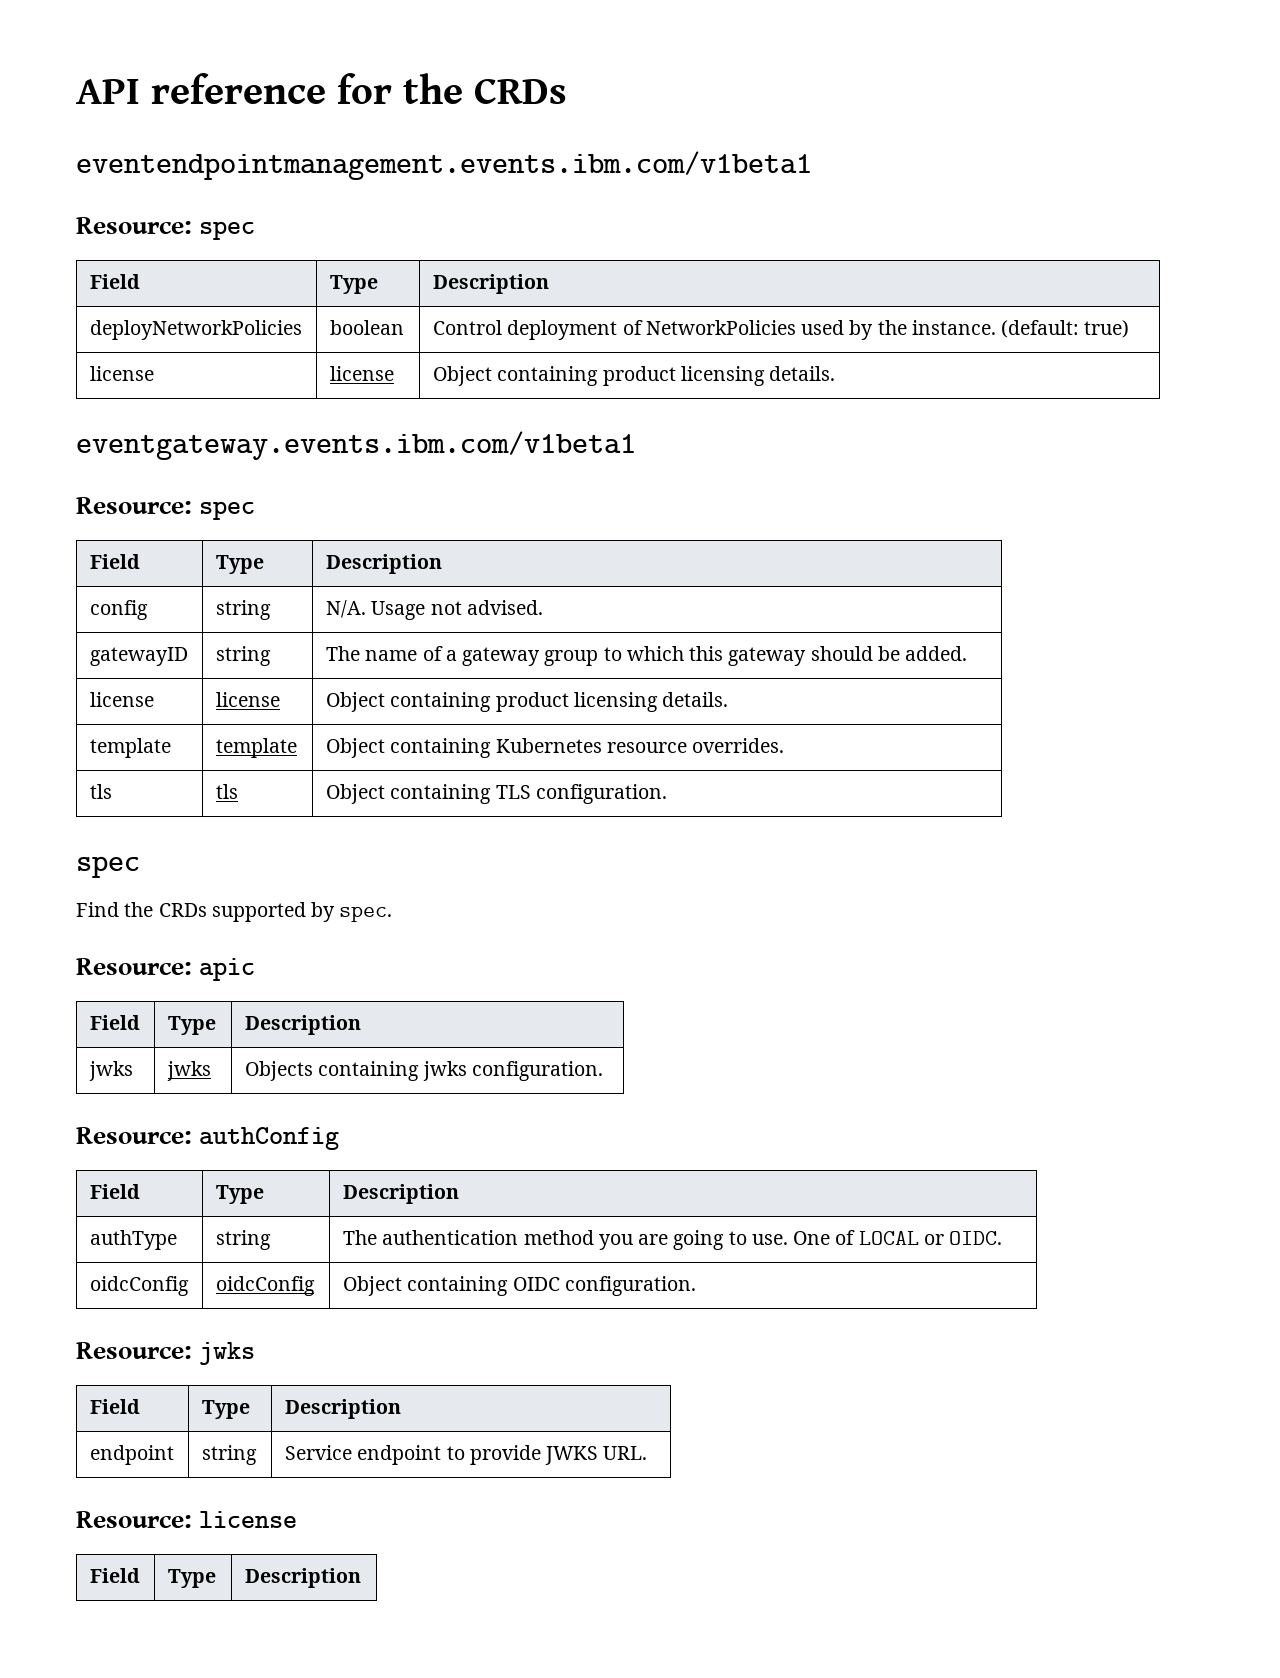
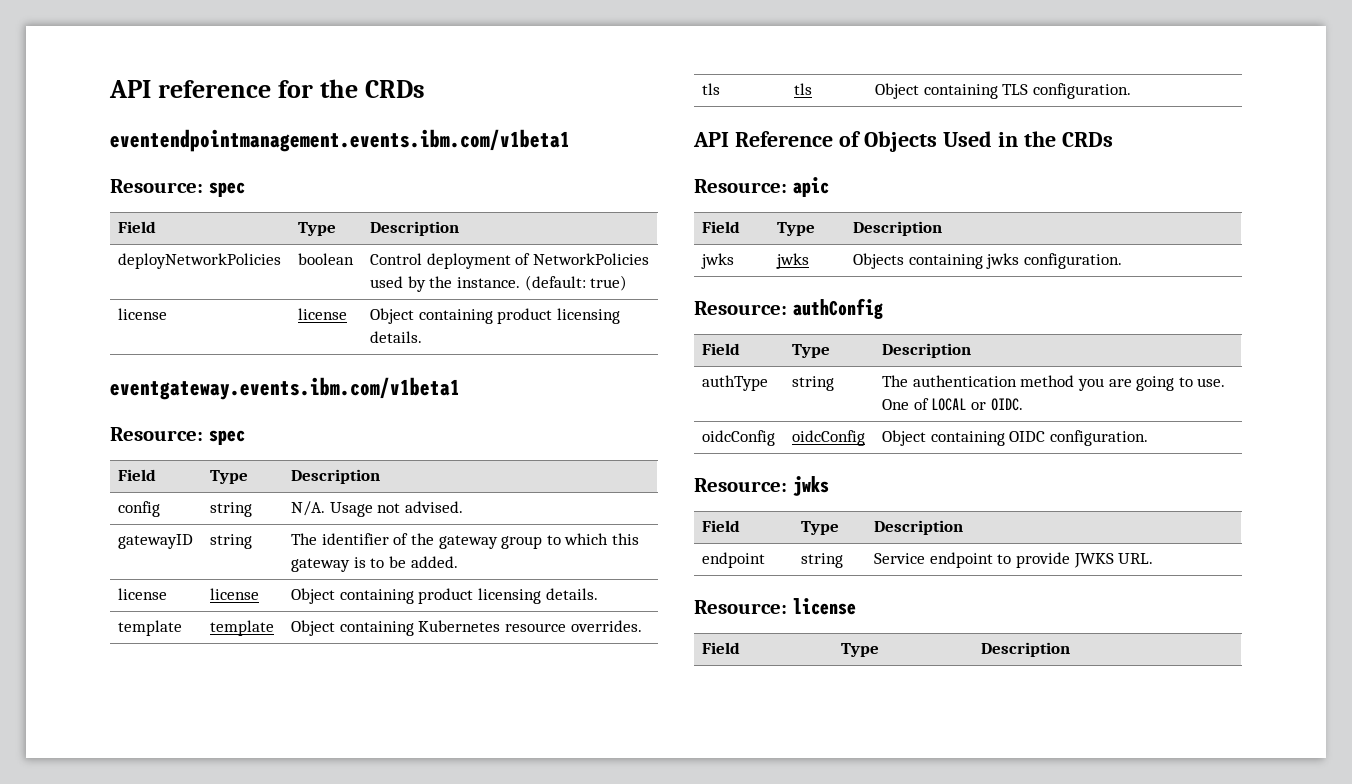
[365,646,457,661] name of a -> [321,533,434,545] identifier of the
[810,646,873,661] should -> [353,557,385,568] is to
[76,856,140,878] [76,902,393,922] spec // Find the CRDs supported by spec. -> [693,131,1113,152] API Reference of Objects Used in the CRDs

